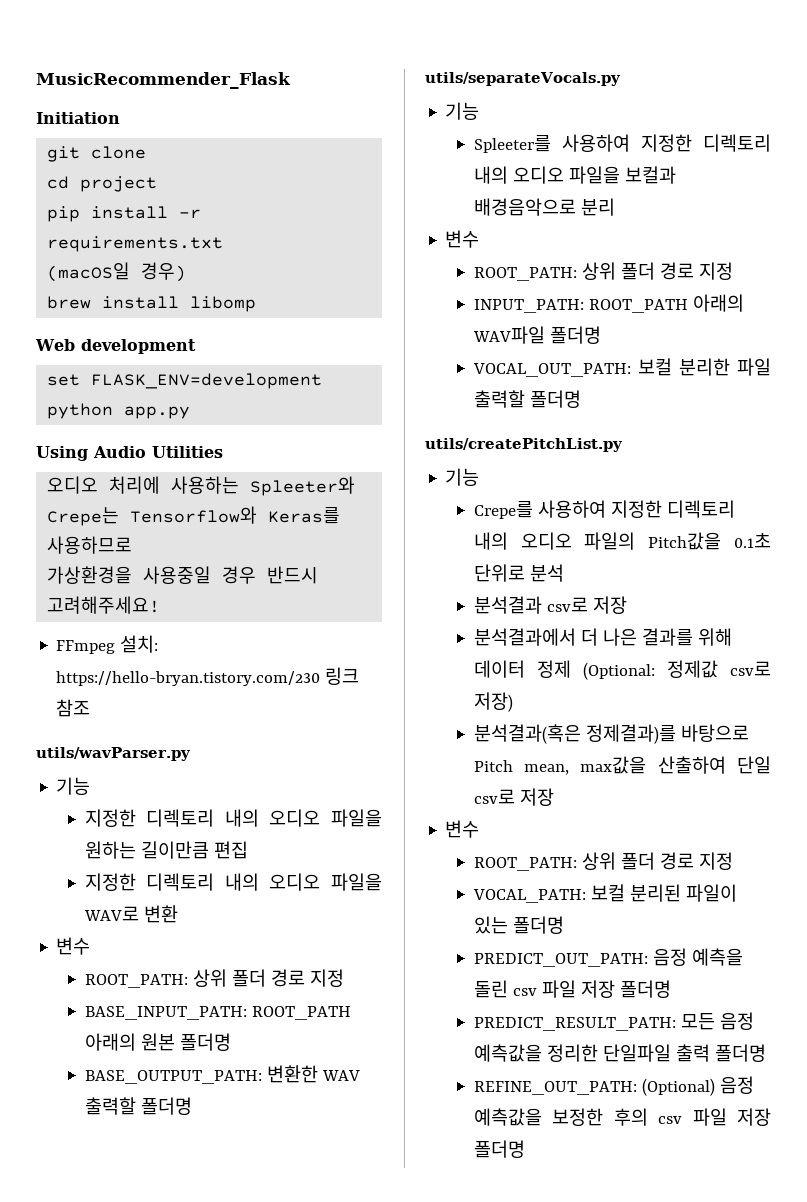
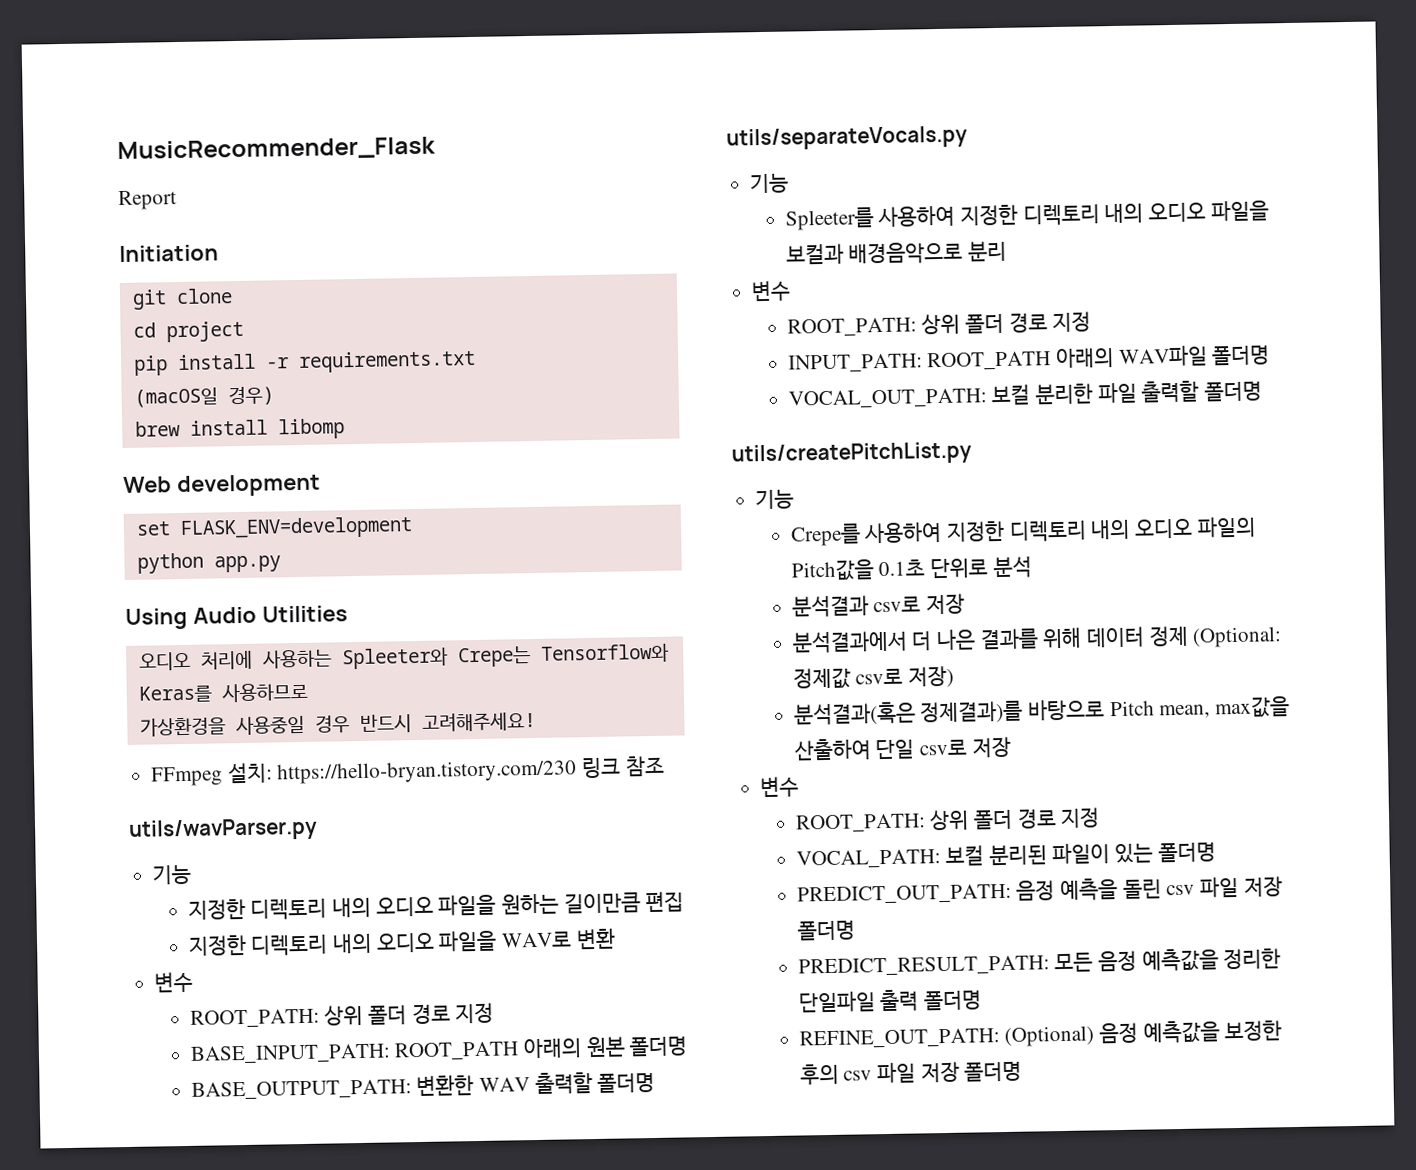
(291, 80) none -> [118,190,177,211] // Report

